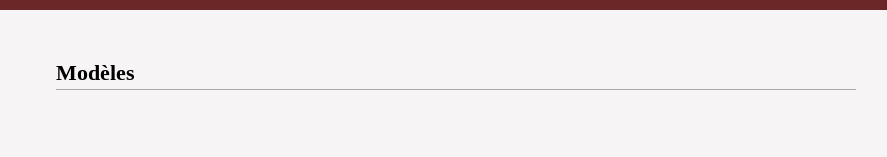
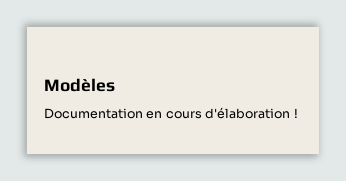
(135, 72) none -> [44,107,298,119] // Documentation en cours d'élaboration !

